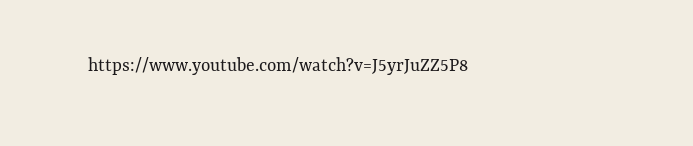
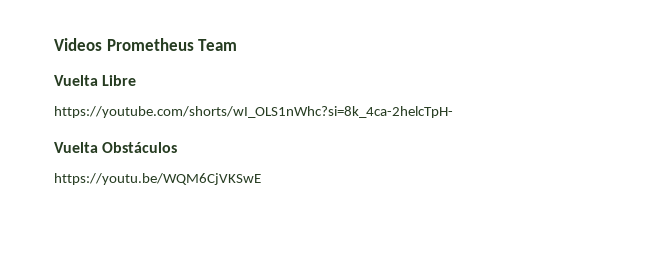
[88,57,468,75] https://www.youtube.com/watch?v=J5yrJuZZ5P8 -> [54,38,238,51] [54,75,137,86] [54,106,453,118] [54,142,178,153] [54,173,261,185] Videos Prometheus Team // Vuelta Libre // https://youtube.com/shorts/wI_OLS1nWhc?si=8k_4ca-2helcTpH- // Vuelta Obstáculos // https://youtu.be/WQM6CjVKSwE

